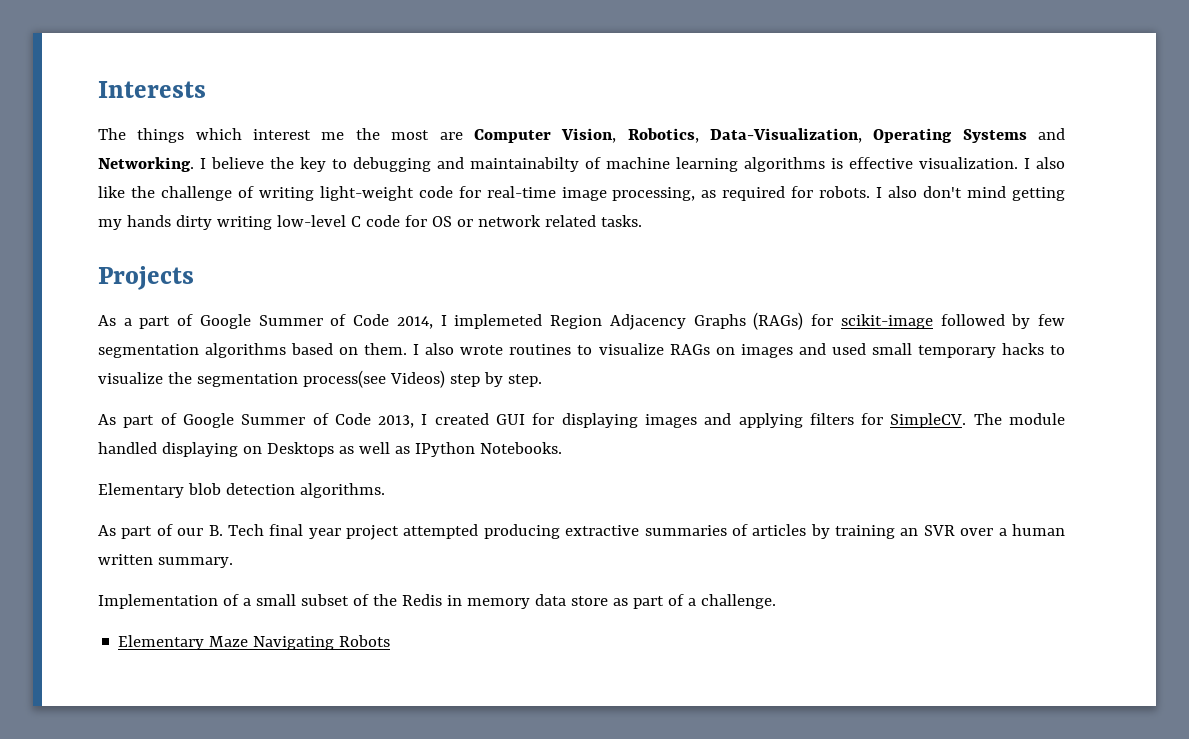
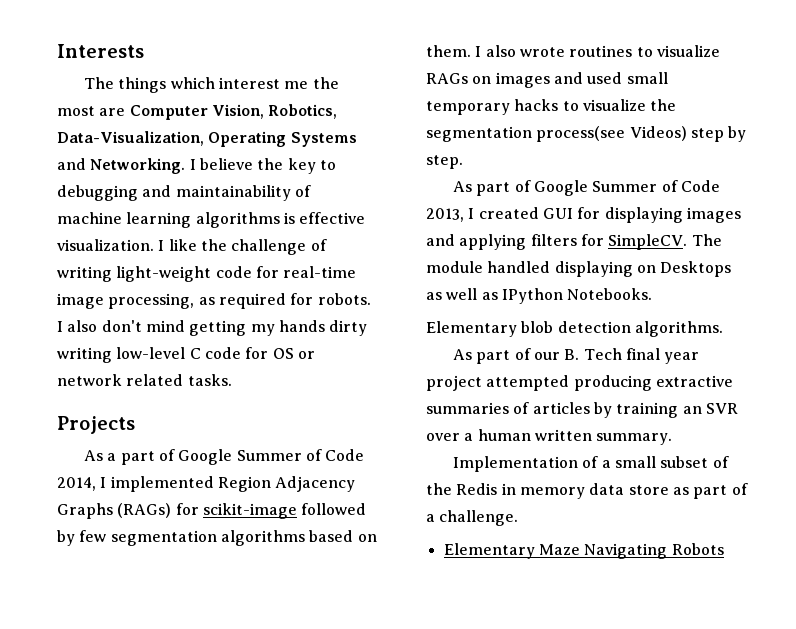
[470,157,579,172] maintainabilty -> [175,185,291,201] maintainability
[1036,157,1065,169] also -> (165, 245) none
[454,314,543,329] implemeted -> [110,476,214,492] implemented

